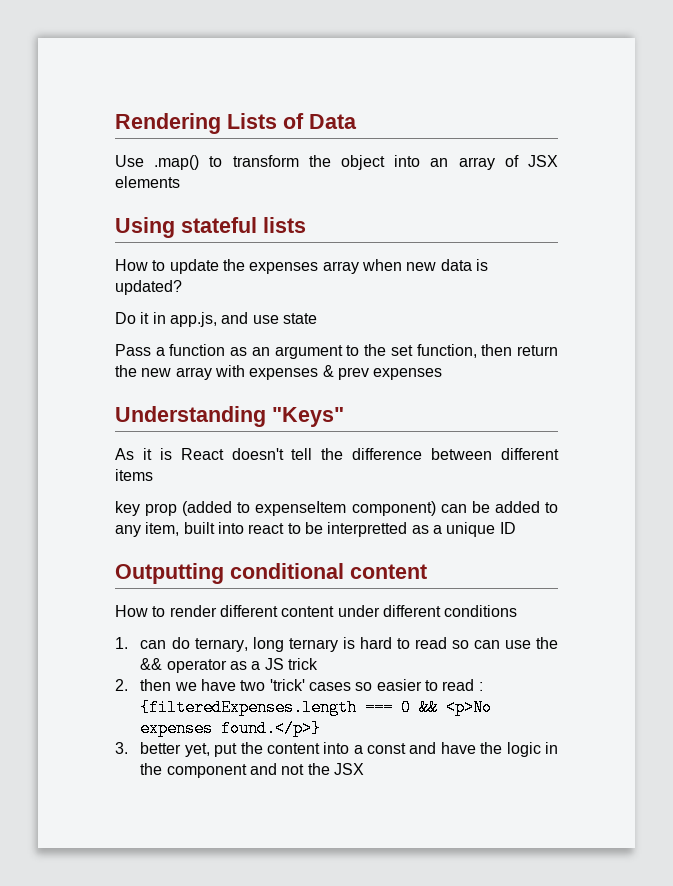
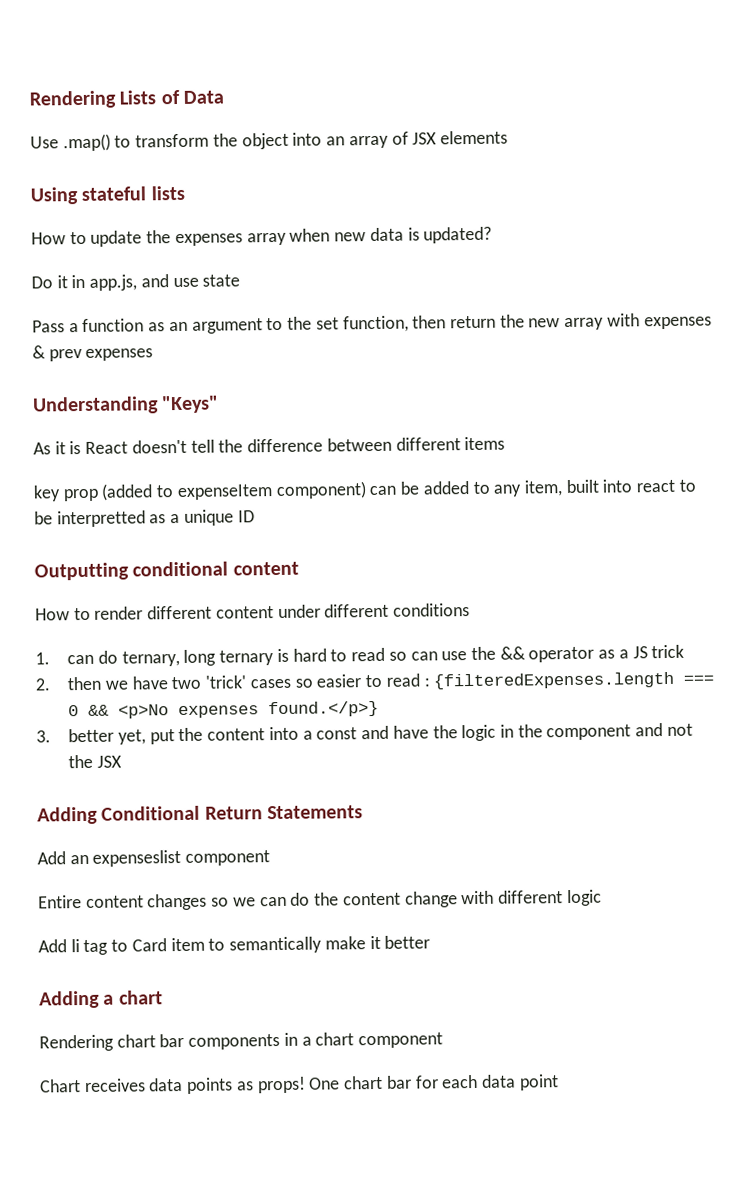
(365, 769) none -> [37,805,363,825] [37,849,271,867] [38,889,602,911] [38,935,431,956] [39,990,163,1009] [39,1032,444,1052] [40,1074,559,1094] // Adding Conditional Return Statements // Add an expenseslist component // Entire content changes so we can do the content change with different logic // Add li tag to Card item to semantically make it better // Adding a chart // Rendering chart bar components in a chart component // Chart receives data points as props! One chart bar for each data point

